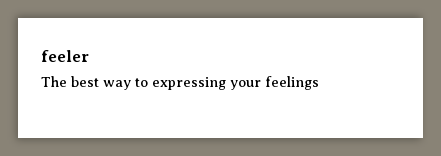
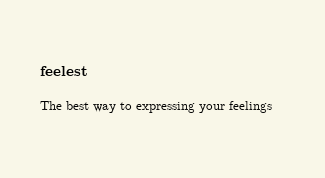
[41,50,89,62] feeler -> [40,66,88,76] feelest

